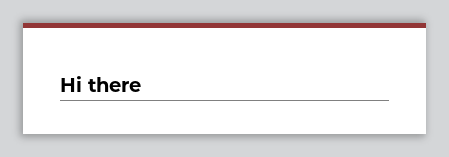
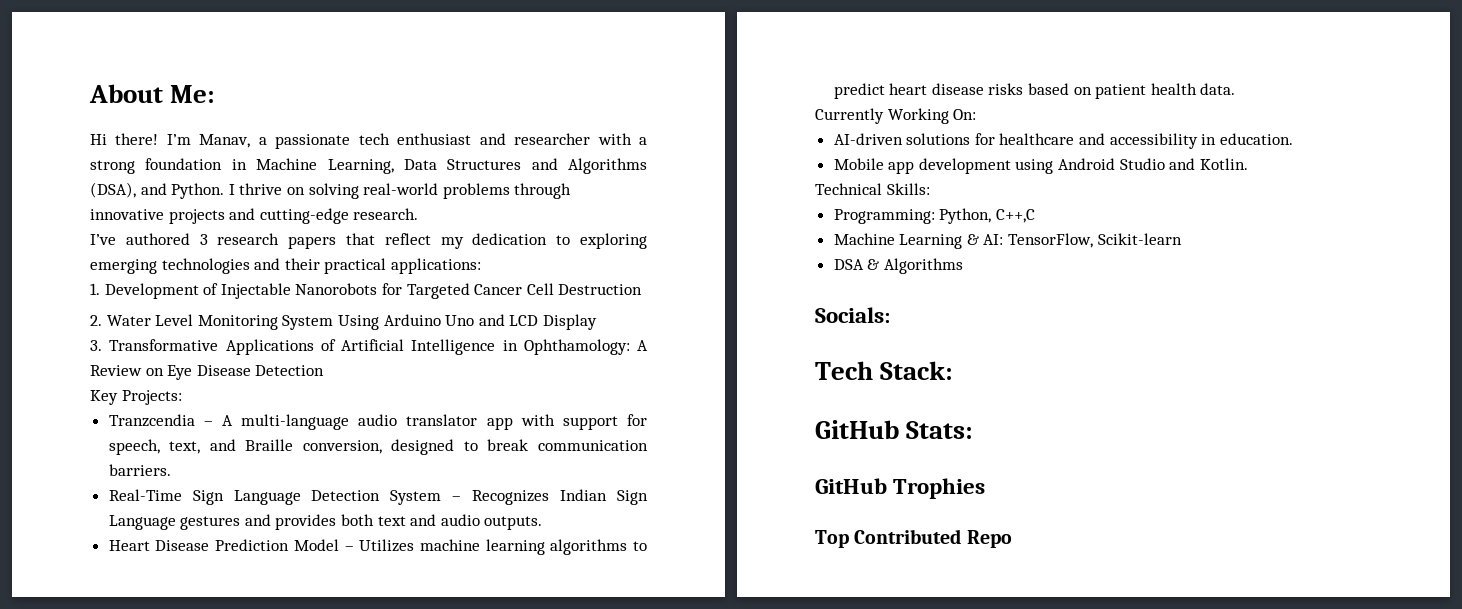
[60,76,141,92] Hi there -> [89,84,216,103] [90,133,647,149] [90,158,647,174] [90,182,572,199] [90,208,419,224] [90,233,647,249] [90,258,481,274] [90,283,643,299] [90,314,597,330] [90,339,648,355] [90,365,325,380] [90,390,182,405] [108,414,647,430] [108,439,648,455] [108,464,171,476] [108,489,648,505] [108,514,543,530] [108,539,647,555] [833,83,1236,99] [815,108,977,124] [833,133,1293,149] [833,158,1248,174] [815,183,930,195] [833,208,1035,224] [833,233,1182,249] [833,258,963,274] [815,307,890,323] [815,361,954,380] [815,420,974,439] [815,478,986,499] [815,529,1012,548] About Me: // Hi there! I’m Manav, a passionate tech enthusiast and researcher with a strong foundation in Machine Learning, Data Structures and Algorithms (DSA), and Python. I thrive on solving real-world problems through innovative projects and cutting-edge research. // I’ve authored 3 research papers that reflect my dedication to exploring emerging technologies and their practical applications: // 1. Development of Injectable Nanorobots for Targeted Cancer Cell Destruction // 2. Water Level Monitoring System Using Arduino Uno and LCD Display // 3. Transformative Applications of Artificial Intelligence in Ophthamology: A Review on Eye Disease Detection // Key Projects: // Tranzcendia – A multi-language audio translator app with support for speech, text, and Braille conversion, designed to break communication barriers. // Real-Time Sign Language Detection System – Recognizes Indian Sign Language gestures and provides both text and audio outputs. // Heart Disease Prediction Model – Utilizes machine learning algorithms to predict heart disease risks based on patient health data. // Currently Working On: // AI-driven solutions for healthcare and accessibility in education. // Mobile app development using Android Studio and Kotlin. // Technical Skills: // Programming: Python, C++,C // Machine Learning & AI: TensorFlow, Scikit-learn // DSA & Algorithms // Socials: // Tech Stack: // GitHub Stats: // GitHub Trophies // Top Contributed Repo

